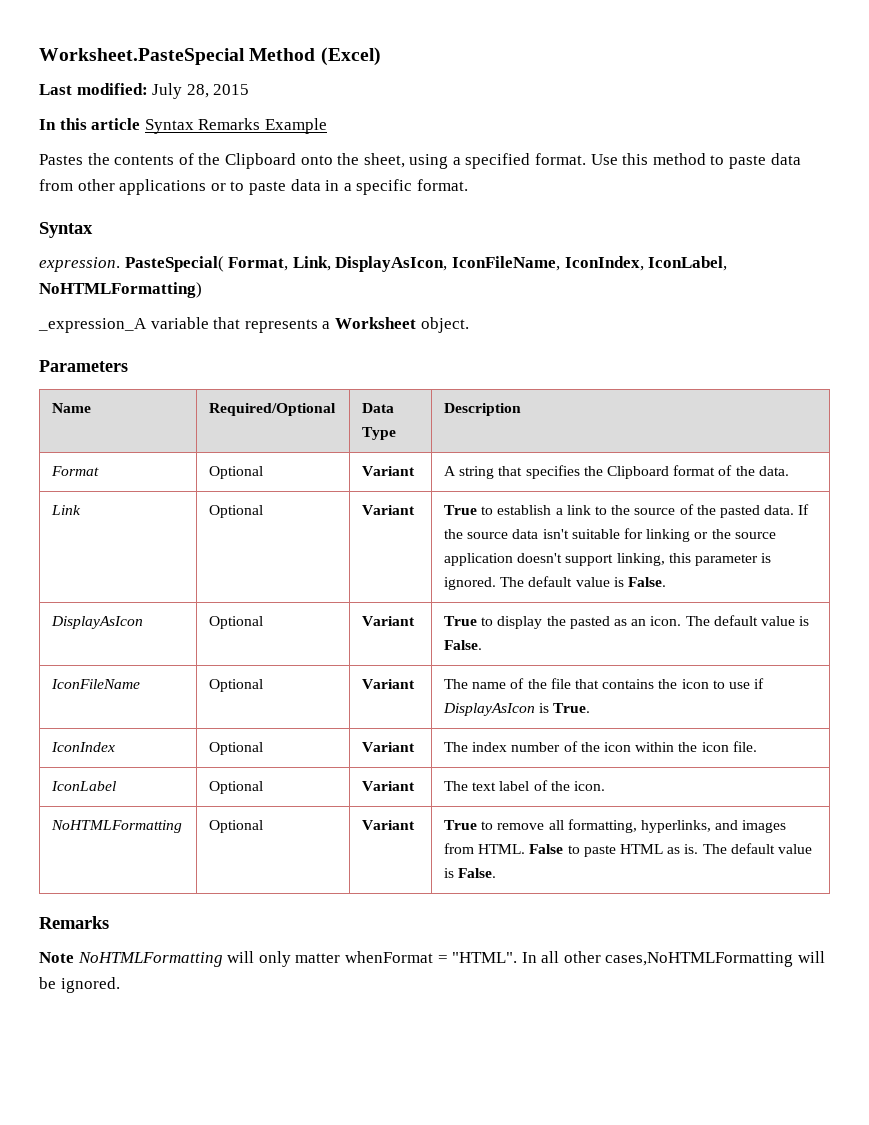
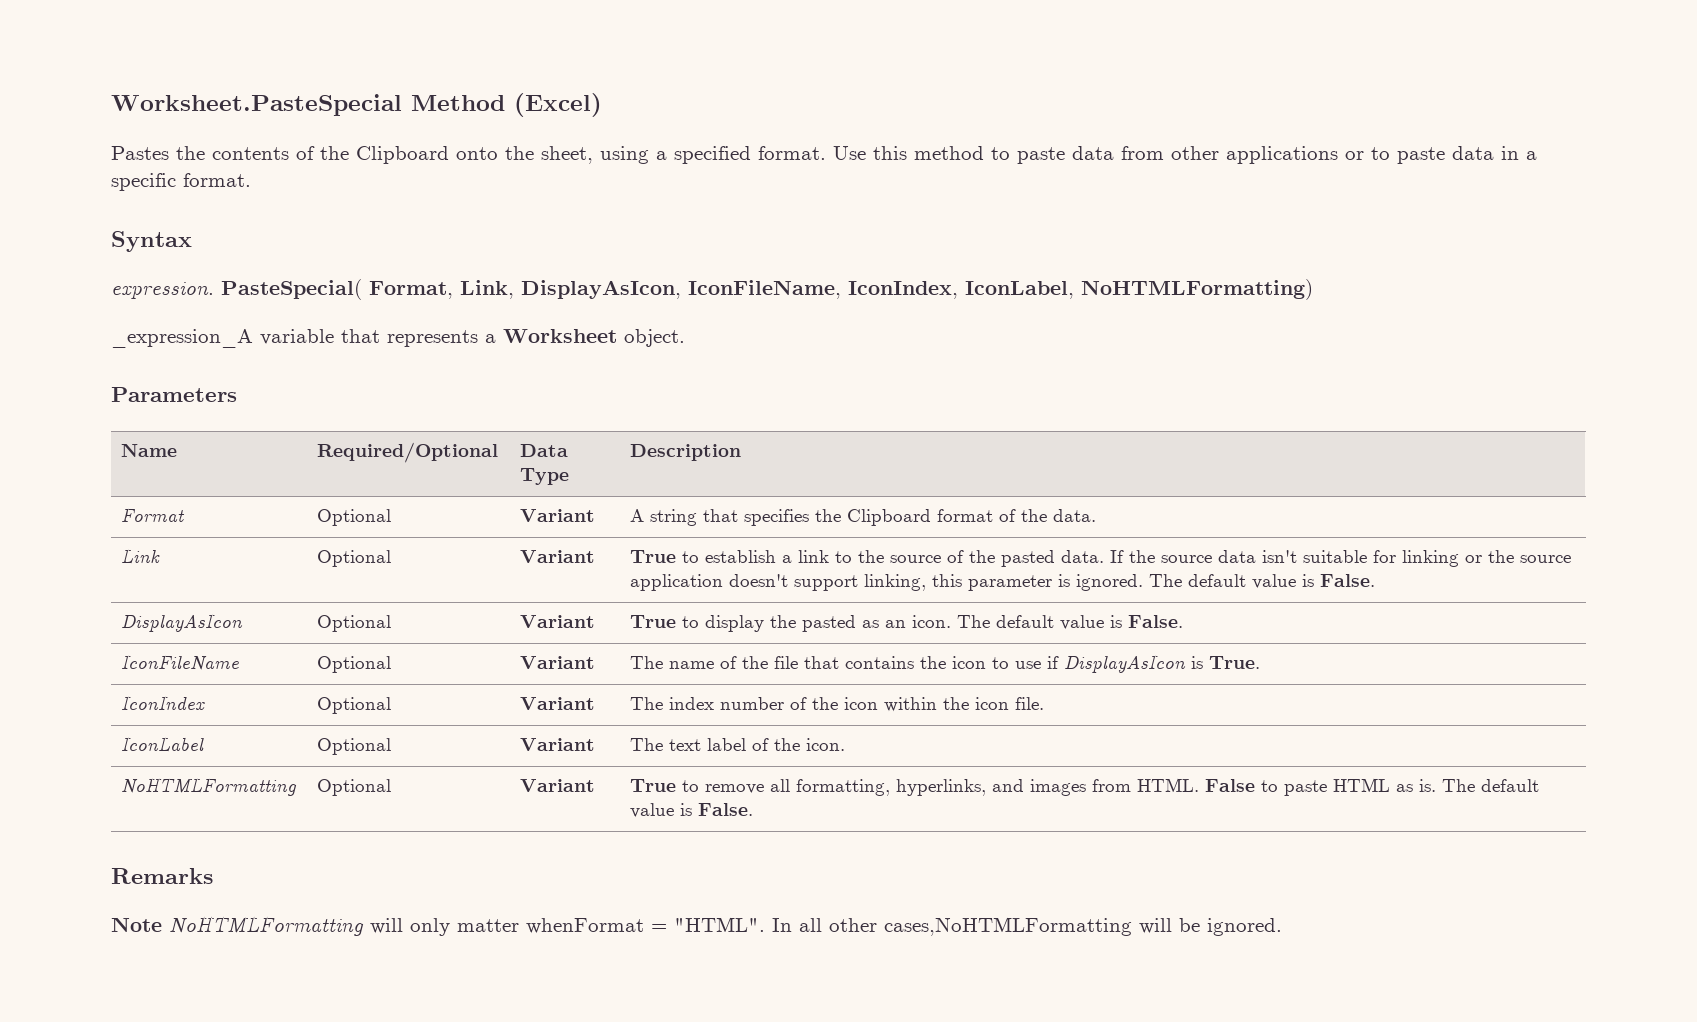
[39,83,250,99] [39,118,327,134] // Last modified: July 28, 2015 // In this article Syntax Remarks Example -> (602, 105) none

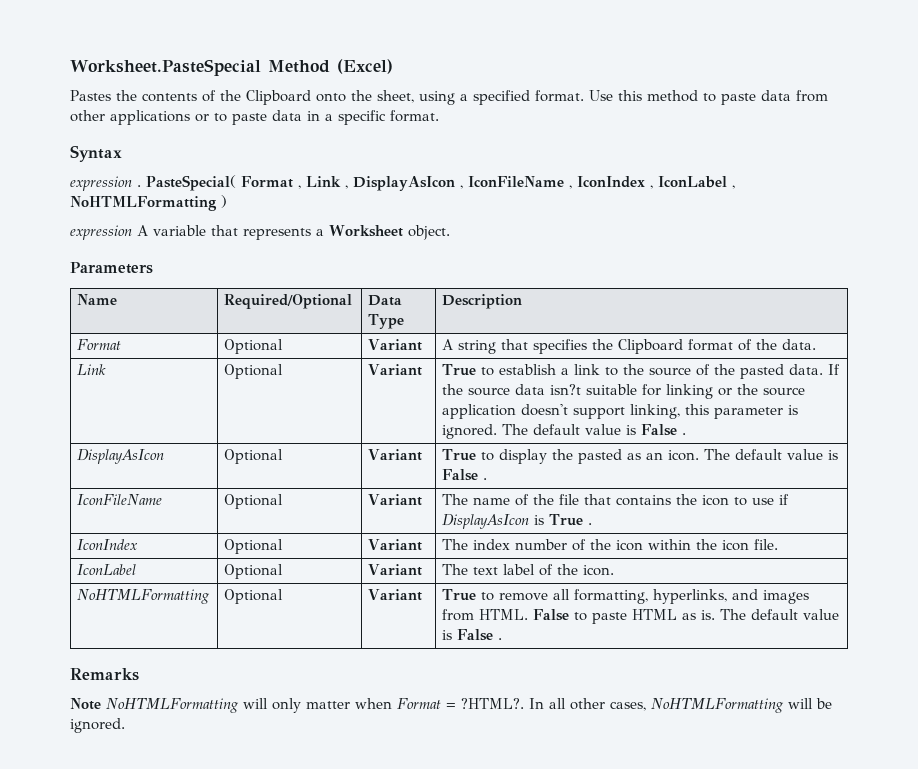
[111,279,1313,300] [111,329,253,348] expression. PasteSpecial( Format, Link, DisplayAsIcon, IconFileName, IconIndex, IconLabel, NoHTMLFormatting) // _expression_A -> [70,175,735,191] [70,195,227,211] [70,225,148,240] expression . PasteSpecial( Format , Link , DisplayAsIcon , IconFileName , IconIndex , IconLabel , NoHTMLFormatting ) // expression A
[1262,550,1298,563] isn't -> [550,384,582,395] isn?t
[1320,574,1376,587] False. -> [641,424,687,436] False .
[1128,615,1184,628] False. -> [442,469,488,481] False .
[1209,656,1261,669] True. -> [549,514,593,526] True .
[698,803,754,816] False. -> [457,629,503,641] False .
[526,917,765,934] whenFormat = "HTML". -> [355,698,524,709] when Format = ?HTML?.
[884,917,1132,936] cases,NoHTMLFormatting -> [610,698,784,713] cases, NoHTMLFormatting

